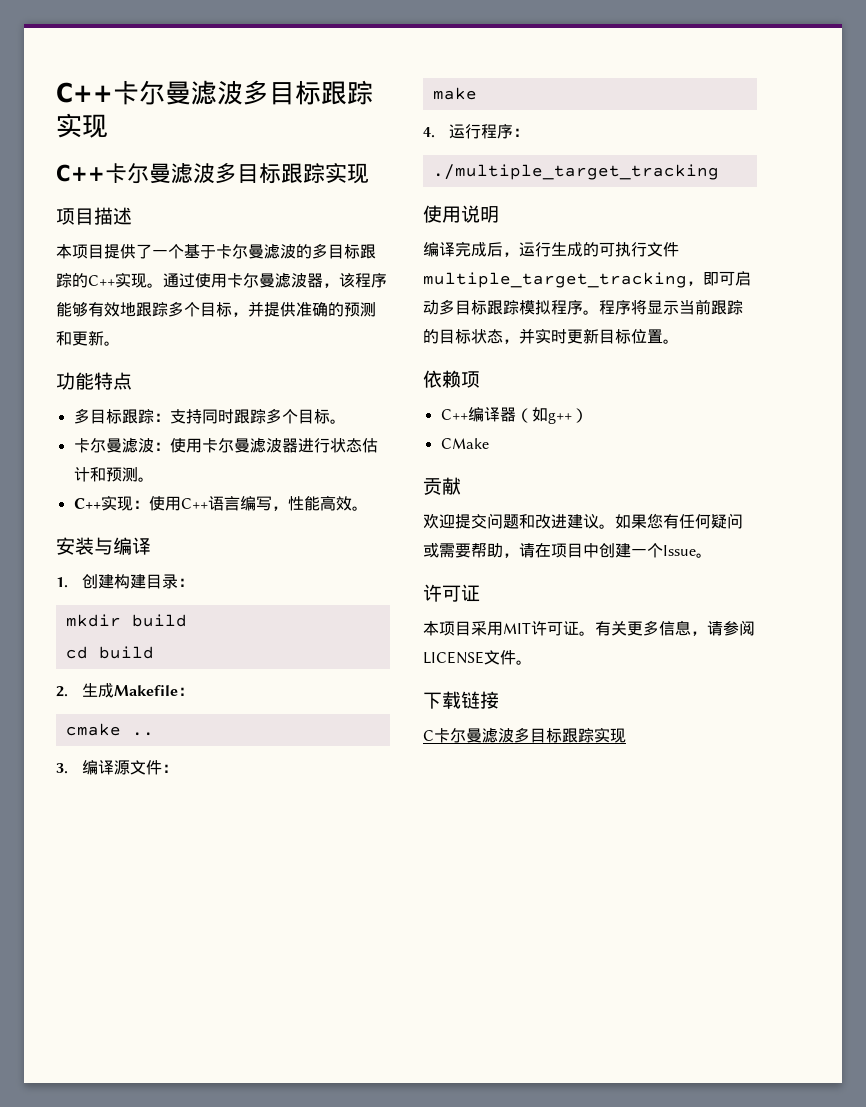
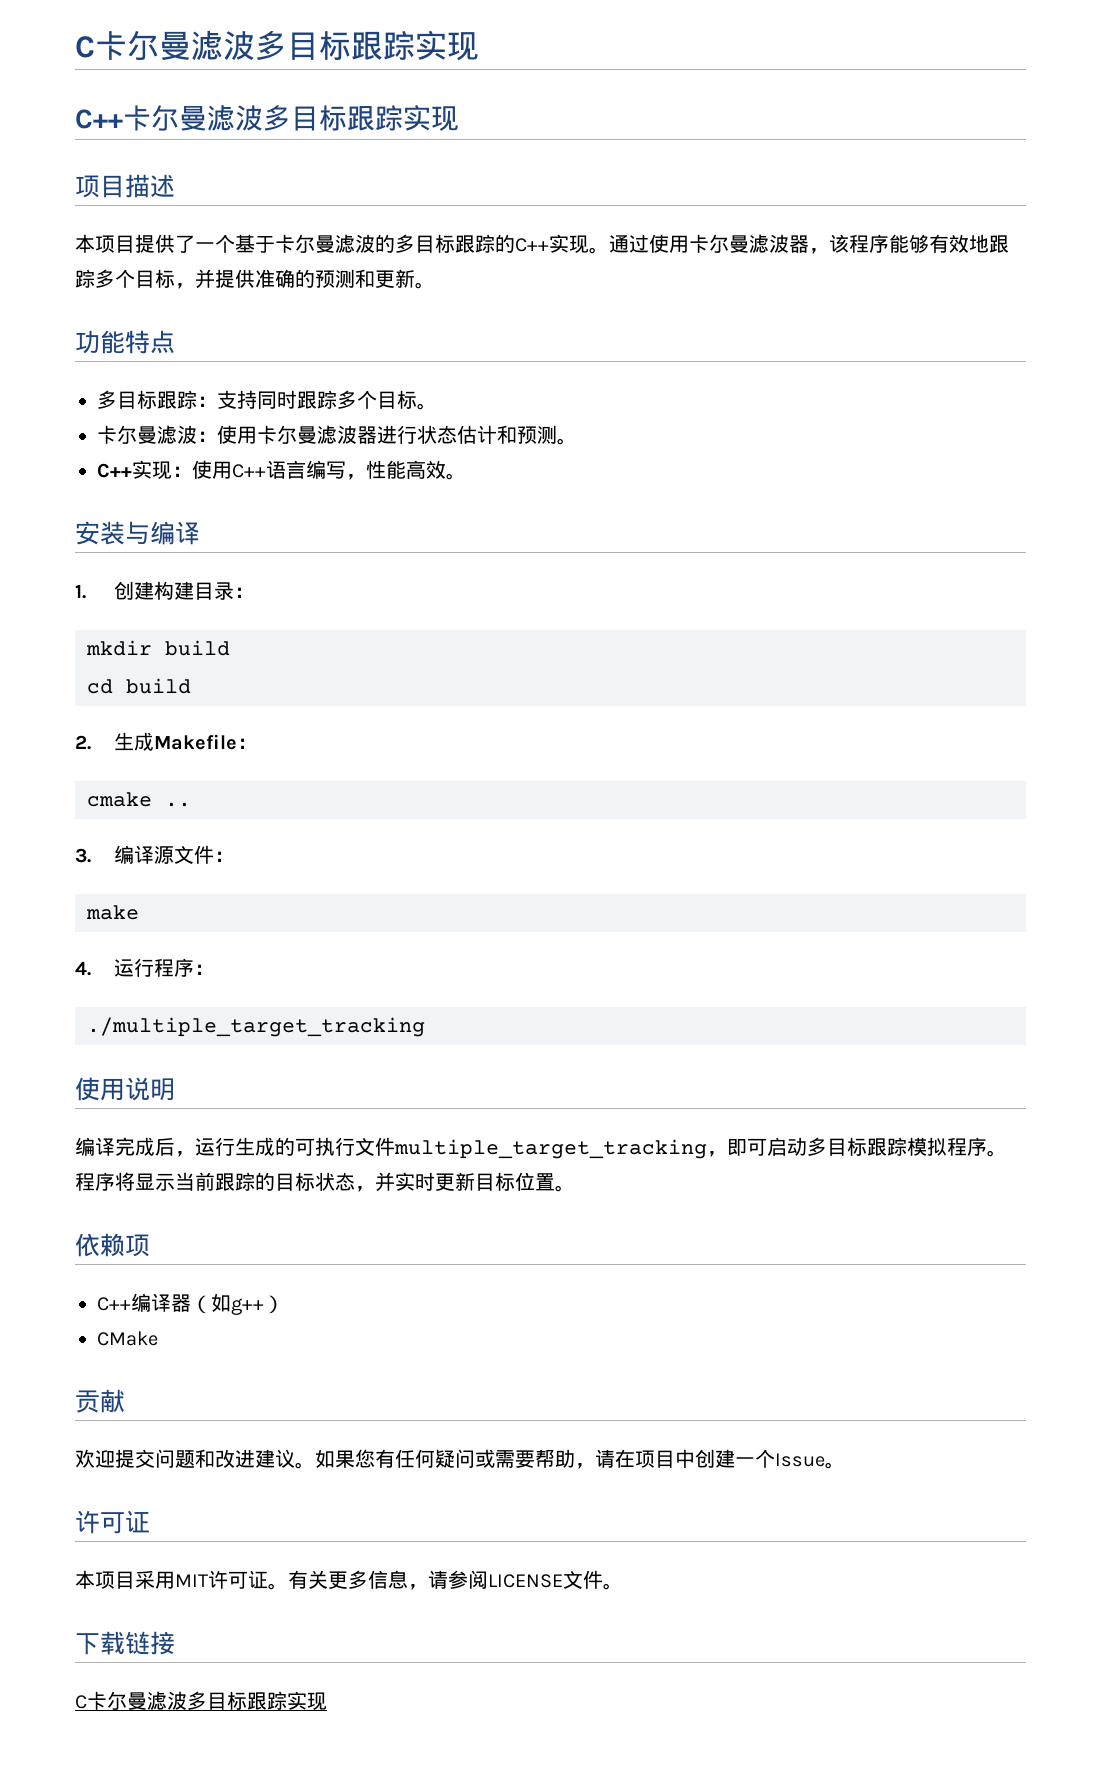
[56,82,113,103] C++ -> [75,36,95,58] C

